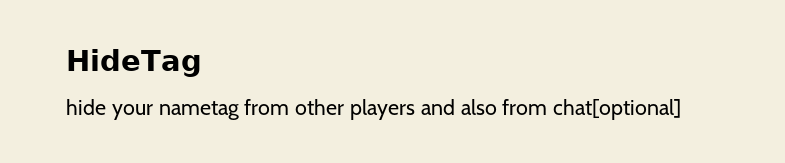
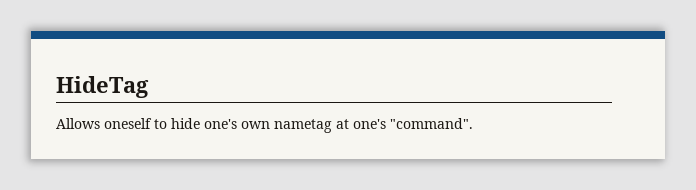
[66,99,682,120] hide your nametag from other players and also from chat[optional] -> [56,118,473,133] Allows oneself to hide one's own nametag at one's "command".

